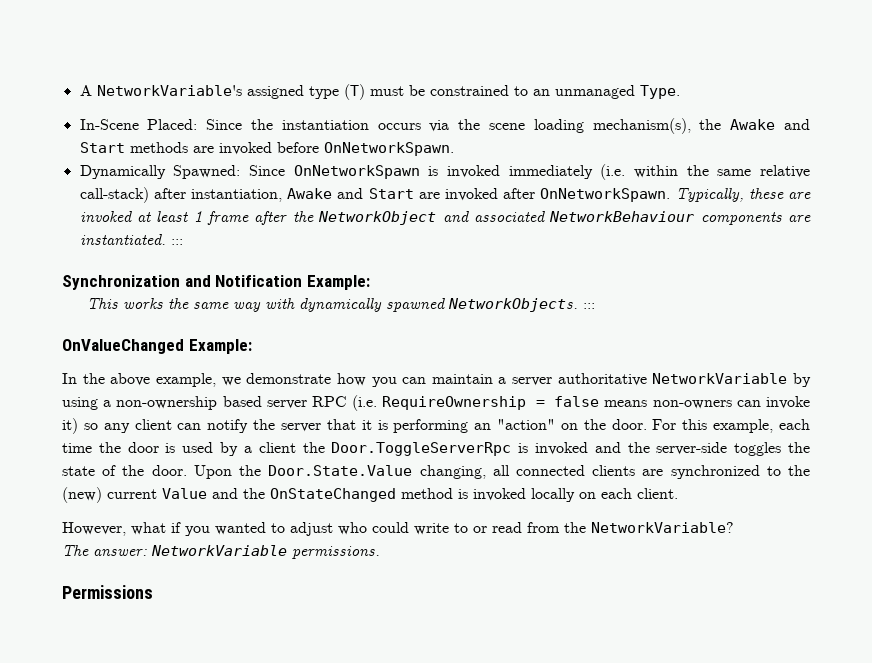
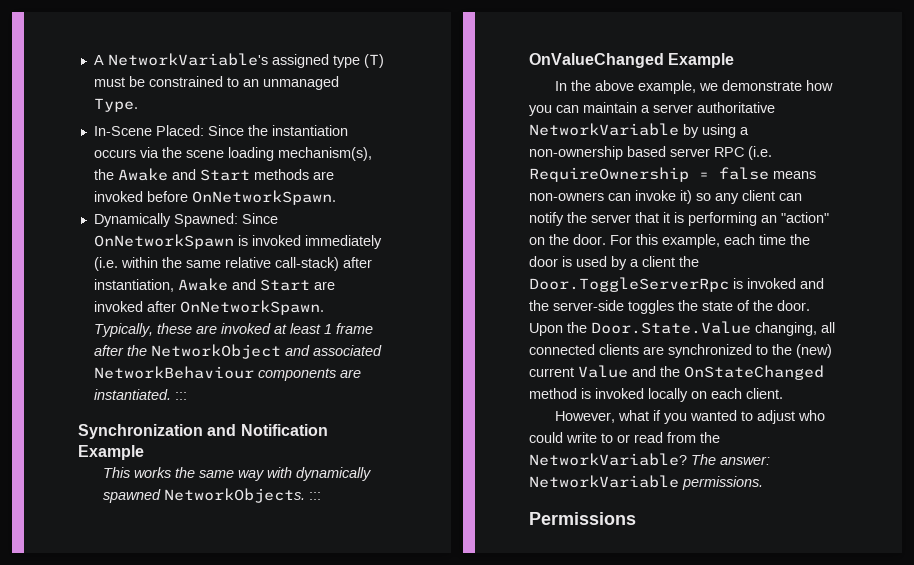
[306,275,370,290] Example: -> [78,445,144,460] Example
[188,339,252,354] Example: -> [668,53,735,68] Example
(734, 527) // -> (687, 459) none

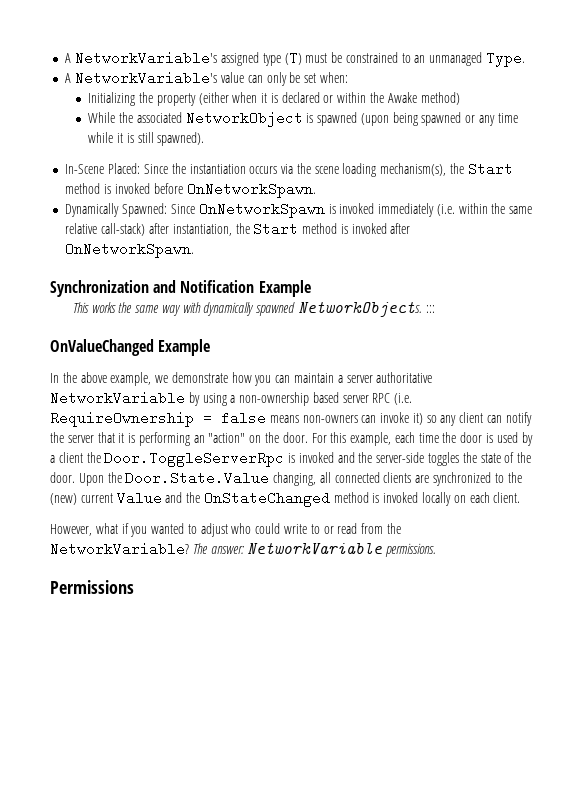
(138, 105) none -> [65,71,348,86] [88,92,460,106] [88,111,518,127] [88,132,205,146] // A NetworkVariable's value can only be set when: // Initializing the property (either when it is declared or within the Awake method) // While the associated NetworkObject is spawned (upon being spawned or any time while it is still spawned).
[117,168,334,181] Awake and Start methods are -> [467,162,513,176] [65,183,112,194] Start method is
[177,278,335,291] Awake and Start are -> [235,222,348,236] the Start method is
[93,323,373,337] [93,344,382,359] [93,366,361,381] [93,389,187,400] Typically, these are invoked at least 1 frame after the NetworkObject and associated NetworkBehaviour components are instantiated. ::: -> (195, 250) none

